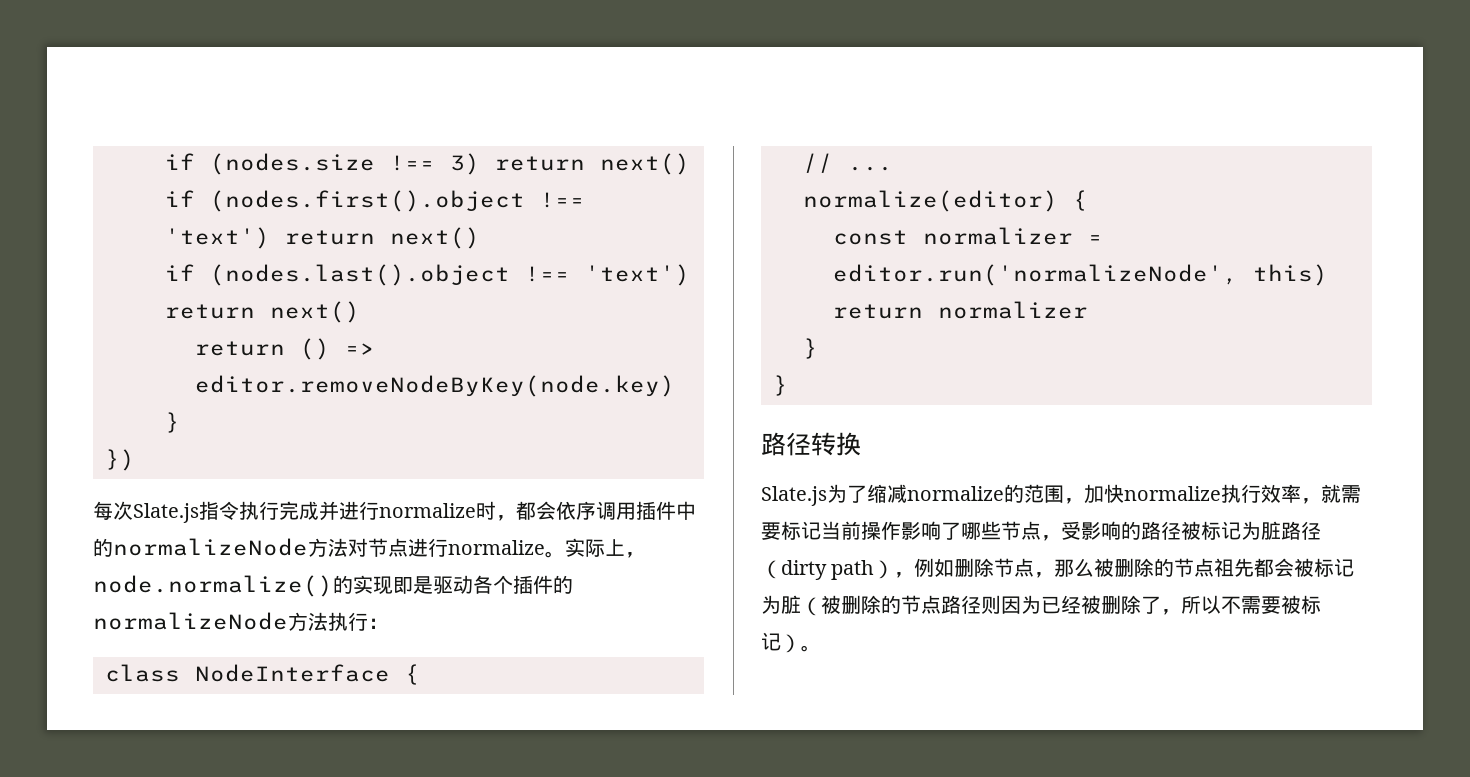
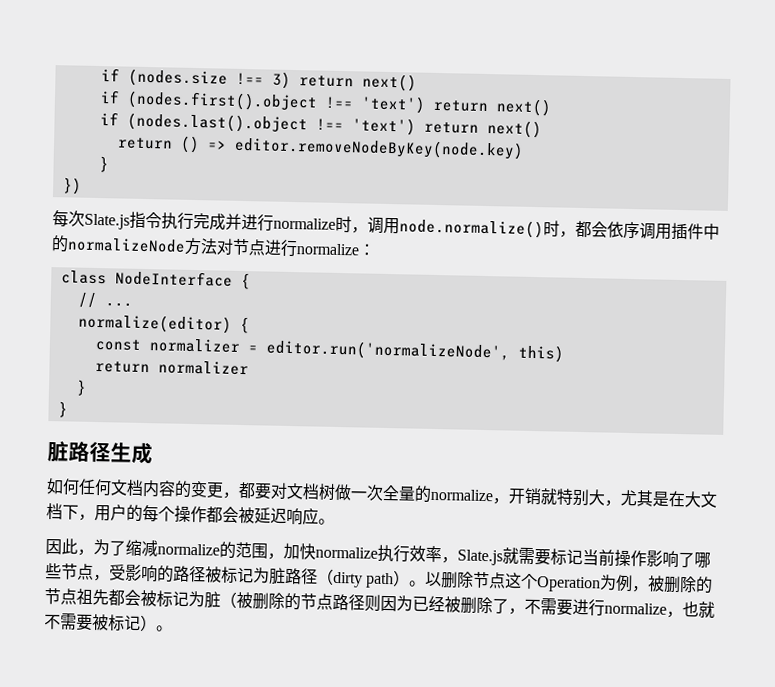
(516, 518) none -> [367,216,576,239] 调用node.normalize()时，
[545,538,645,558] [93,575,573,597] [93,612,368,631] 。实际上，node.normalize()的实现即是驱动各个插件的normalizeNode方法执行 -> (360, 249) none
[761,432,861,456] [761,486,827,506] 路径转换 // Slate.js -> [47,441,153,465] [46,478,718,508] [46,503,335,526] [45,538,94,556] 脏路径生成 // 如何任何文档内容的变更，都要对文档树做一次全量的normalize，开销就特别大，尤其是在大文档下，用户的每个操作都会被延迟响应。 // 因此，
(1321, 501) none -> [457,549,503,566] Slate.js
[894,558,955,578] ，例如 -> [409,571,443,587] 。以
[1034,558,1095,578] ，那么 -> [504,572,650,593] 这个Operation为例，
[1181,595,1221,614] 所以 -> [524,598,715,619] 不需要进行normalize，也就

